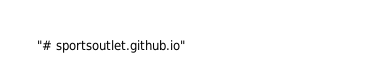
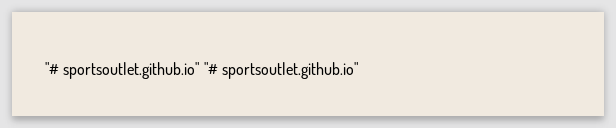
[37,40,185,53] "# sportsoutlet.github.io" -> [45,62,358,79] "# sportsoutlet.github.io" "# sportsoutlet.github.io"

